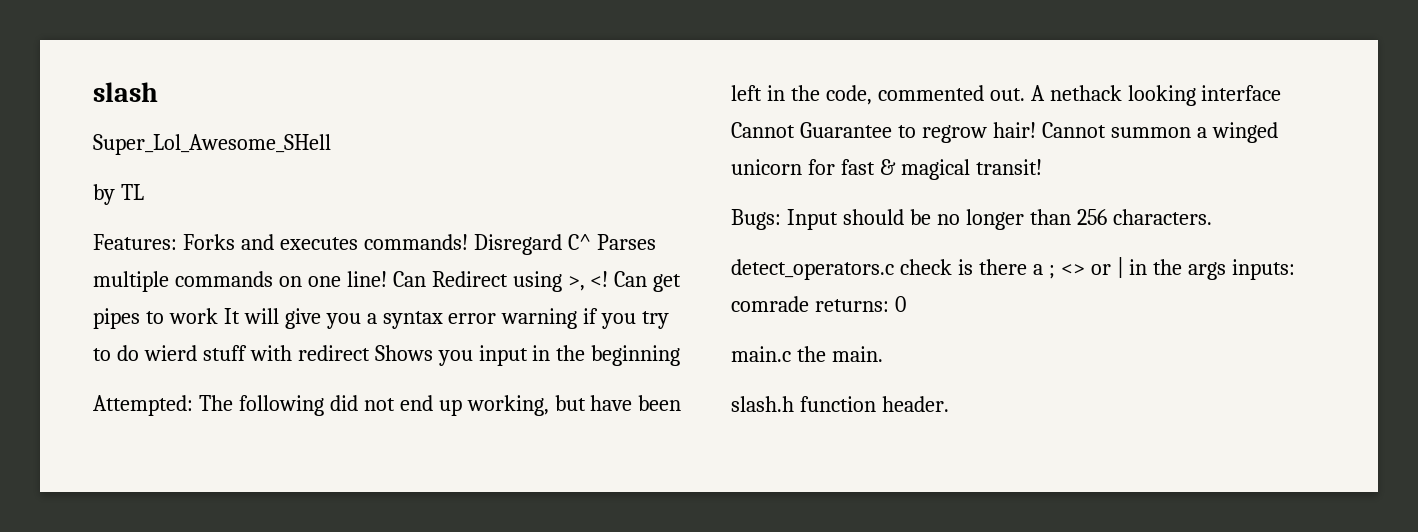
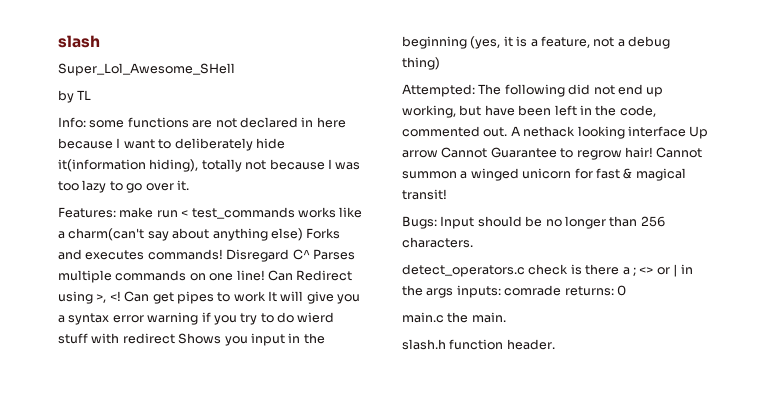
[93,234,177,250] Features: -> [58,117,346,128] [58,138,285,151] [58,159,361,172] [58,180,189,193] [58,207,363,219] [58,228,303,241] Info: some functions are not declared in here because I want to deliberately hide it(information hiding), totally not because I was too lazy to go over it. // Features: make run < test_commands works like a charm(can't say about anything else)
(681, 355) none -> [470,36,670,49] [402,57,440,70] (yes, it is a feature, not a debug thing)
(1282, 93) none -> [689,126,709,139] [402,150,438,158] Up arrow

